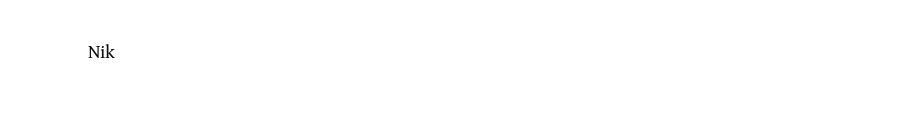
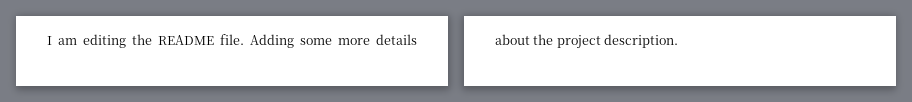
[88,44,115,58] Nik -> [47,34,679,49] I am editing the README file. Adding some more details about the project description.

